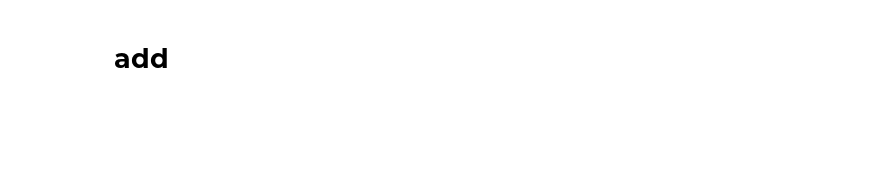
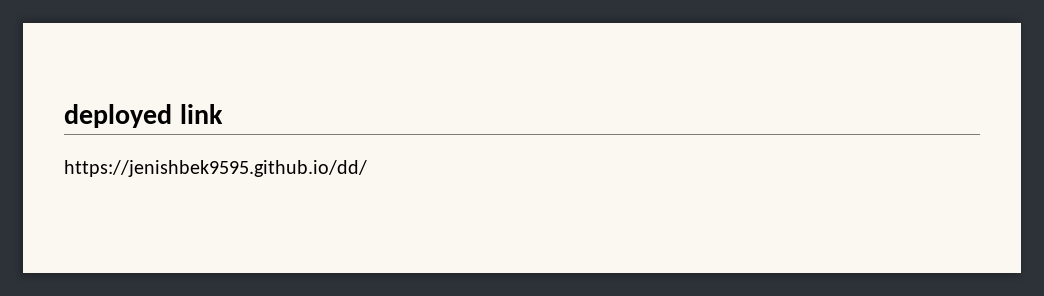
[114,48,169,68] add -> [64,104,223,128] [64,160,367,177] deployed link // https://jenishbek9595.github.io/dd/

